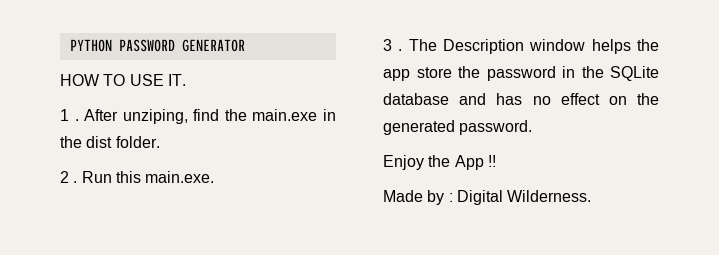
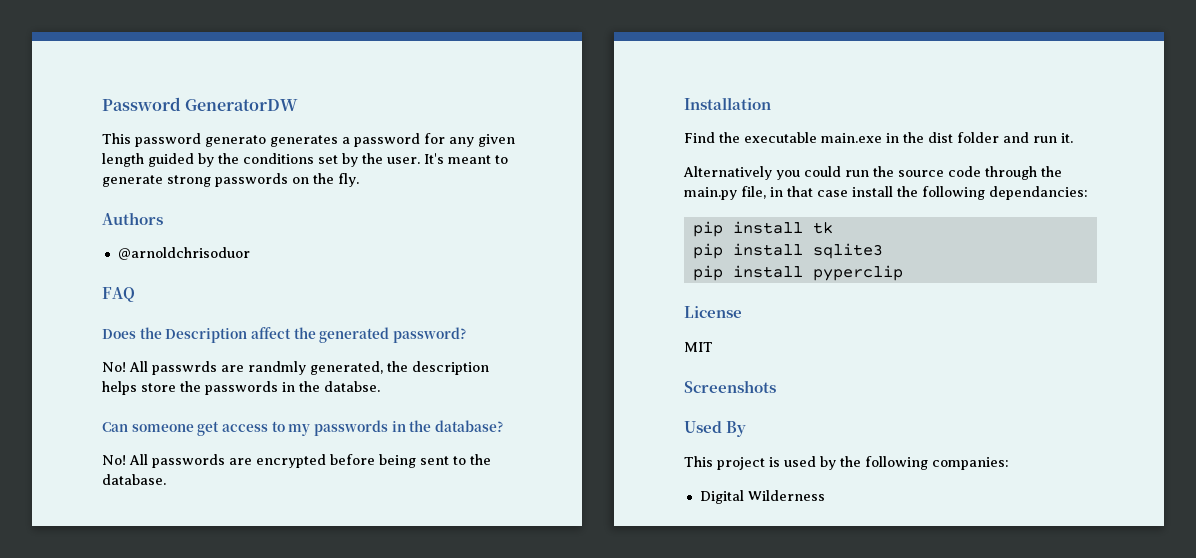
[69,39,245,52] [60,74,186,86] [60,109,336,124] [60,136,160,148] [60,171,215,183] [383,39,659,54] [383,66,659,81] [383,93,659,105] [383,120,533,135] [383,155,496,170] [383,190,592,205] PYTHON PASSWORD GENERATOR // HOW TO USE IT. // 1 . After unziping, find the main.exe in the dist folder. // 2 . Run this main.exe. // 3 . The Description window helps the app store the password in the SQLite database and has no effect on the generated password. // Enjoy the App !! // Made by : Digital Wilderness. -> [102,97,299,111] [102,133,515,147] [102,153,508,167] [102,173,359,187] [102,212,163,225] [117,247,250,260] [102,287,135,302] [102,327,466,343] [102,361,489,375] [102,381,380,395] [102,420,503,436] [102,454,491,468] [102,474,166,485] [684,97,771,110] [684,132,1073,143] [683,166,1062,180] [684,186,1088,200] [692,221,833,237] [692,243,883,259] [692,265,903,281] [684,306,742,318] [684,342,713,352] [684,380,776,393] [684,421,747,437] [684,456,1009,470] [699,490,825,504] Password GeneratorDW // This password generato generates a password for any given length guided by the conditions set by the user. It's meant to generate strong passwords on the fly. // Authors // @arnoldchrisoduor // FAQ // Does the Description affect the generated password? // No! All passwrds are randmly generated, the description helps store the passwords in the databse. // Can someone get access to my passwords in the database? // No! All passwords are encrypted before being sent to the database. // Installation // Find the executable main.exe in the dist folder and run it. // Alternatively you could run the source code through the main.py file, in that case install the following dependancies: // pip install tk // pip install sqlite3 // pip install pyperclip // License // MIT // Screenshots // Used By // This project is used by the following companies: // Digital Wilderness

